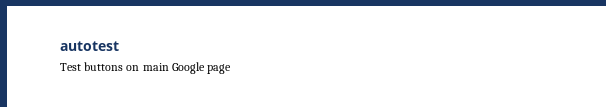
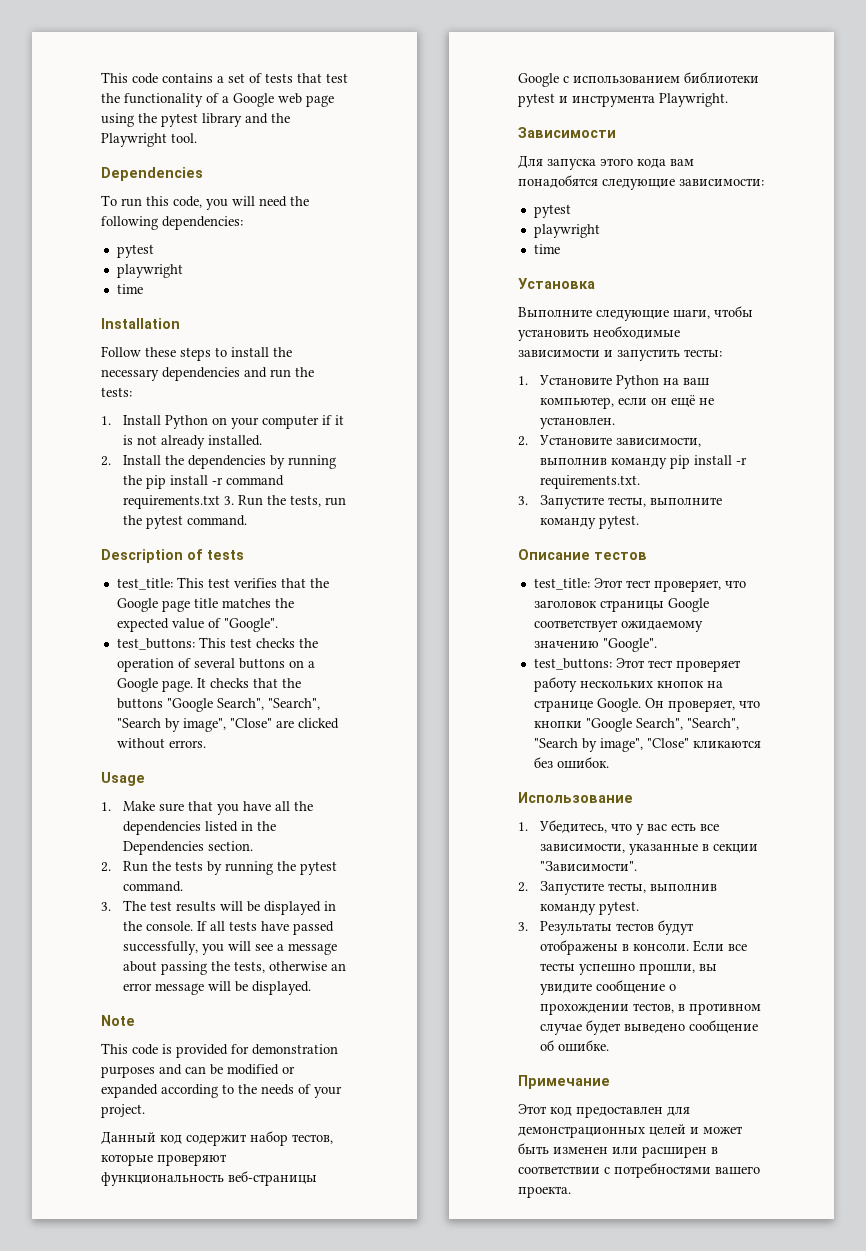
[60,41,119,51] [60,62,232,74] autotest // Test buttons on main Google page -> [101,72,348,84] [101,93,334,107] [101,113,290,127] [101,133,197,147] [101,167,203,181] [101,195,309,210] [101,216,243,230] [116,244,154,258] [116,264,183,278] [116,284,143,294] [101,318,180,329] [101,346,292,361] [101,367,314,381] [101,387,132,397] [101,415,344,429] [122,435,262,449] [101,455,336,469] [122,475,284,489] [122,495,346,509] [122,515,247,529] [101,549,244,563] [116,577,329,590] [116,598,294,612] [116,618,278,632] [116,637,318,650] [116,658,315,672] [116,678,301,692] [116,698,320,712] [116,718,339,732] [116,738,206,749] [101,772,145,786] [101,801,313,815] [122,821,276,835] [122,841,253,855] [101,861,337,875] [122,881,183,892] [101,900,336,915] [122,921,334,935] [122,941,337,955] [122,961,346,975] [122,981,311,995] [101,1015,135,1026] [101,1043,338,1058] [101,1064,295,1078] [101,1084,342,1098] [101,1104,145,1118] [101,1131,333,1146] [101,1154,227,1166] [101,1171,317,1186] [518,72,759,87] [518,93,728,107] [518,127,616,138] [518,155,694,170] [518,175,764,190] [533,204,571,218] [533,224,600,238] [533,244,560,254] [518,278,595,289] [518,306,753,321] [518,326,680,341] [518,349,722,361] [518,375,709,389] [539,395,714,409] [539,417,615,429] [518,435,701,447] [539,455,747,469] [539,475,640,489] [518,495,722,509] [539,515,639,529] [518,549,647,560] [533,578,746,592] [533,598,709,612] [533,620,703,632] [533,638,657,652] [533,658,741,672] [533,677,723,692] [533,698,760,712] [533,718,739,732] [533,738,761,752] [533,757,609,769] [518,792,633,803] [518,820,719,835] [539,843,758,855] [539,861,637,871] [518,881,717,895] [539,901,639,915] [518,920,694,935] [539,940,747,955] [539,963,717,975] [539,980,676,995] [539,1003,761,1015] [539,1020,758,1035] [539,1040,609,1052] [518,1075,610,1089] [518,1104,690,1118] [518,1124,743,1138] [518,1143,718,1158] [518,1163,760,1178] [518,1186,571,1198] This code contains a set of tests that test the functionality of a Google web page using the pytest library and the Playwright tool. // Dependencies // To run this code, you will need the following dependencies: // pytest // playwright // time // Installation // Follow these steps to install the necessary dependencies and run the tests: // 1. Install Python on your computer if it is not already installed. // 2. Install the dependencies by running the pip install -r command requirements.txt 3. Run the tests, run the pytest command. // Description of tests // test_title: This test verifies that the Google page title matches the expected value of "Google". // test_buttons: This test checks the operation of several buttons on a Google page. It checks that the buttons "Google Search", "Search", "Search by image", "Close" are clicked without errors. // Usage // 1. Make sure that you have all the dependencies listed in the Dependencies section. // 2. Run the tests by running the pytest command. // 3. The test results will be displayed in the console. If all tests have passed successfully, you will see a message about passing the tests, otherwise an error message will be displayed. // Note // This code is provided for demonstration purposes and can be modified or expanded according to the needs of your project. // Данный код содержит набор тестов, которые проверяют функциональность веб-страницы Google с использованием библиотеки pytest и инструмента Playwright. // Зависимости // Для запуска этого кода вам понадобятся следующие зависимости: // pytest // playwright // time // Установка // Выполните следующие шаги, чтобы установить необходимые зависимости и запустить тесты: // 1. Установите Python на ваш компьютер, если он ещё не установлен. // 2. Установите зависимости, выполнив команду pip install -r requirements.txt. // 3. Запустите тесты, выполните команду pytest. // Описание тестов // test_title: Этот тест проверяет, что заголовок страницы Google соответствует ожидаемому значению "Google". // test_buttons: Этот тест проверяет работу нескольких кнопок на странице Google. Он проверяет, что кнопки "Google Search", "Search", "Search by image", "Close" кликаются без ошибок. // Использование // 1. Убедитесь, что у вас есть все зависимости, указанные в секции "Зависимости". // 2. Запустите тесты, выполнив команду pytest. // 3. Результаты тестов будут отображены в консоли. Если все тесты успешно прошли, вы увидите сообщение о прохождении тестов, в противном случае будет выведено сообщение об ошибке. // Примечание // Этот код предоставлен для демонстрационных целей и может быть изменен или расширен в соответствии с потребностями вашего проекта.

